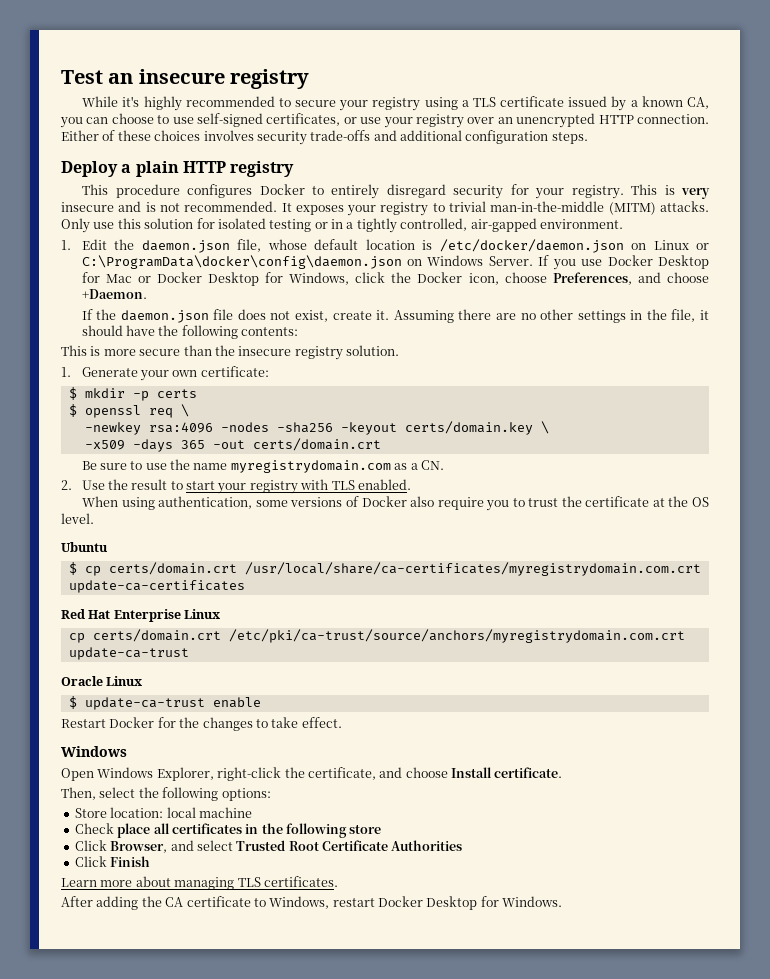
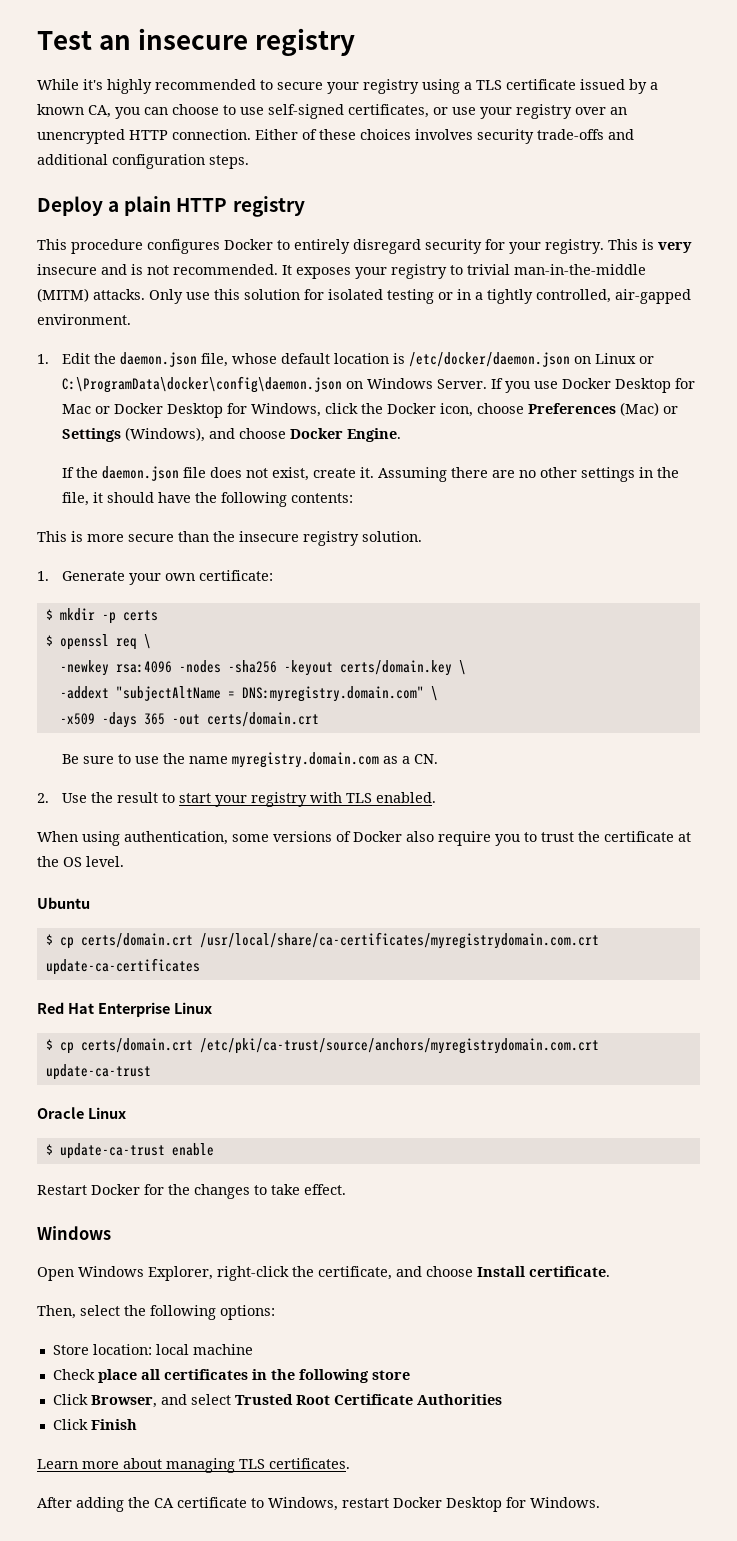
[552,272,709,285] [81,289,147,299] Preferences, and choose +Daemon. -> [527,402,678,416] [61,427,401,442] Preferences (Mac) or Settings (Windows), and choose Docker Engine.
(549, 427) none -> [59,686,438,702] // -addext "subjectAltName = DNS:myregistry.domain.com" \
[230,460,391,473] myregistrydomain.com -> [231,752,379,768] myregistry.domain.com
(221, 614) none -> [45,1039,53,1050] $

